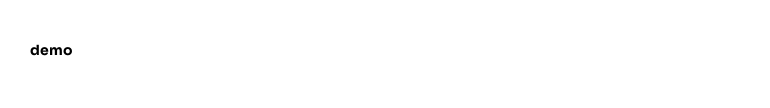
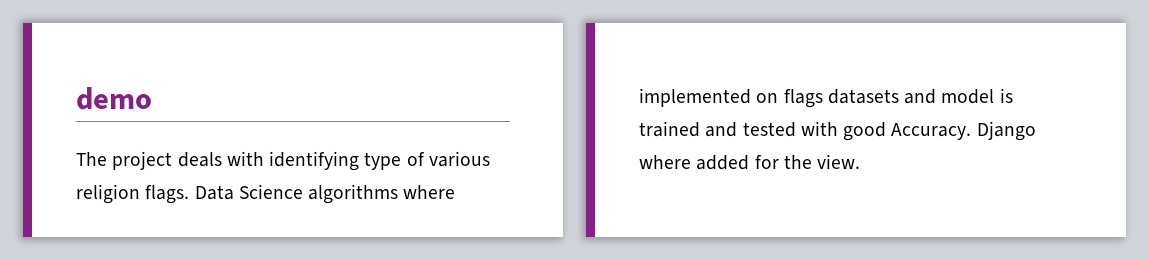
(73, 50) none -> [76,151,490,171] [76,184,456,204] [639,88,1013,108] [639,121,1036,141] [639,154,861,170] // The project deals with identifying type of various religion flags. Data Science algorithms where implemented on flags datasets and model is trained and tested with good Accuracy. Django where added for the view.

